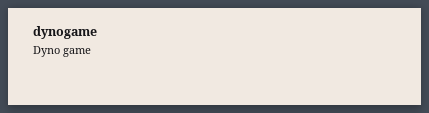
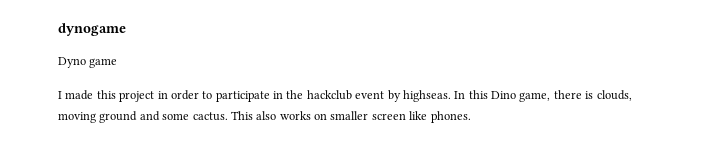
(91, 52) none -> [58,90,632,102] [58,111,471,123] // I made this project in order to participate in the hackclub event by highseas. In this Dino game, there is clouds, moving ground and some cactus. This also works on smaller screen like phones.

